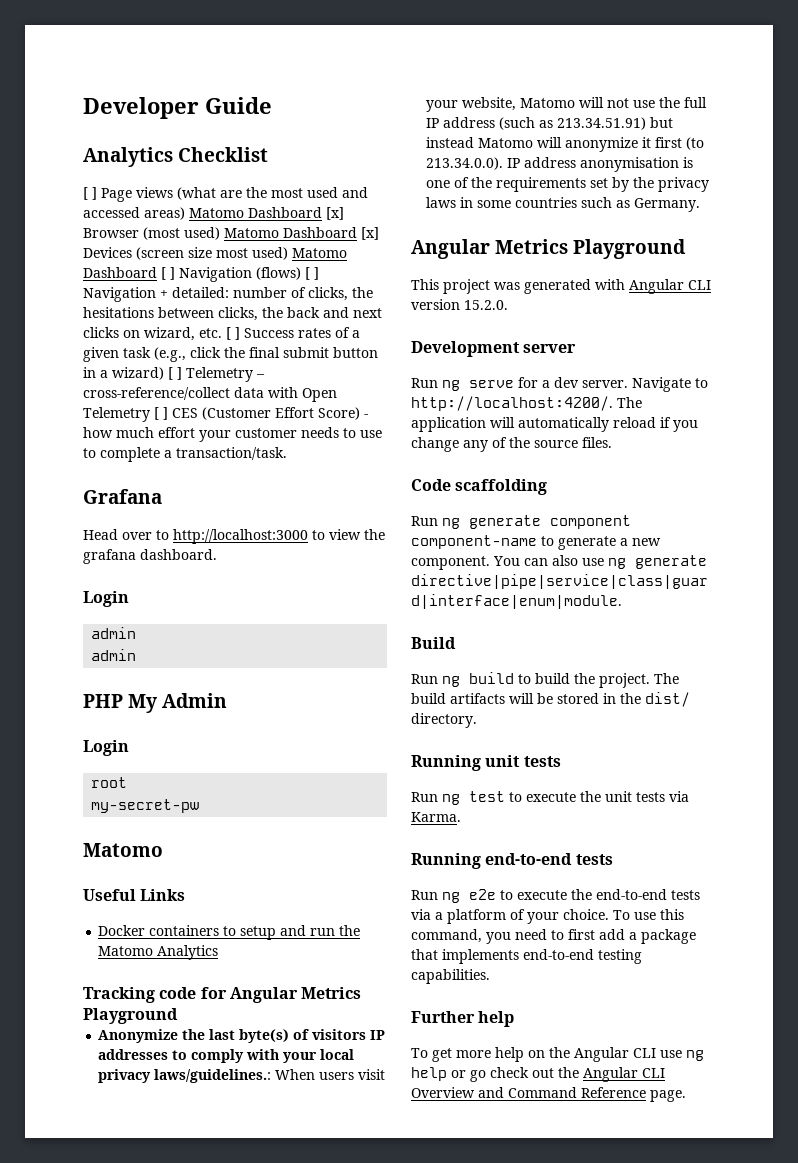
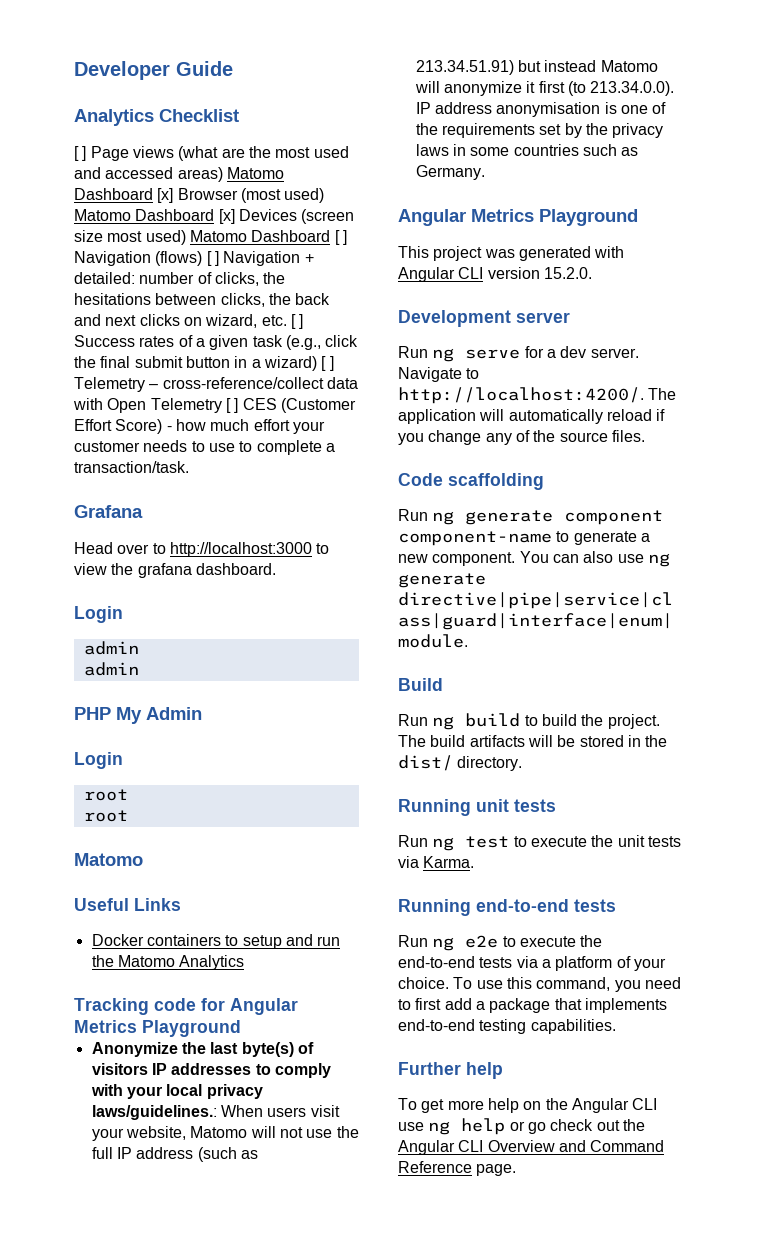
[91,799,200,813] my-secret-pw -> [83,810,128,822] root

